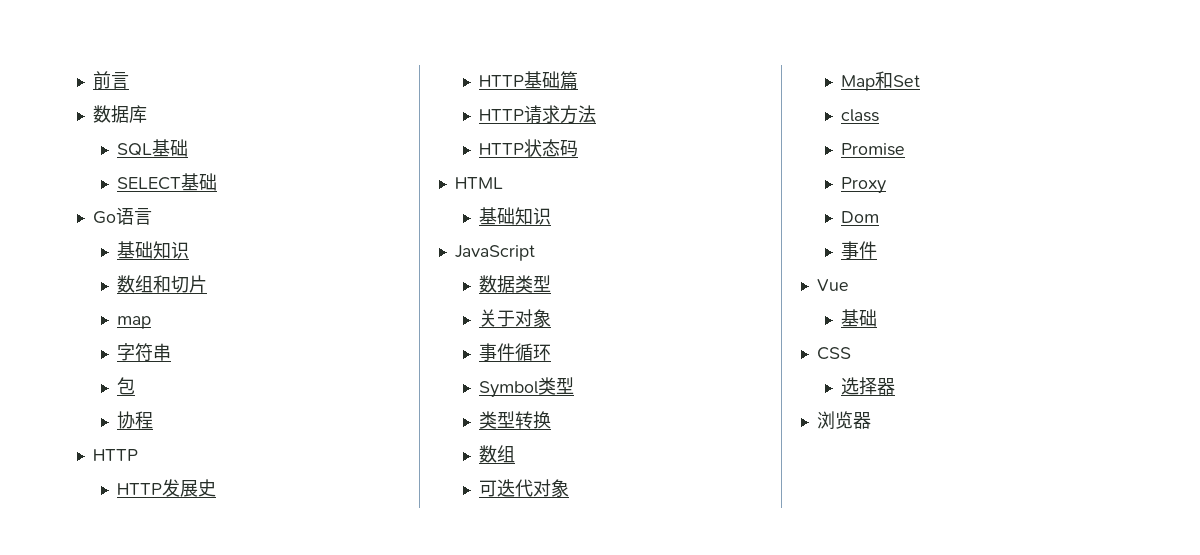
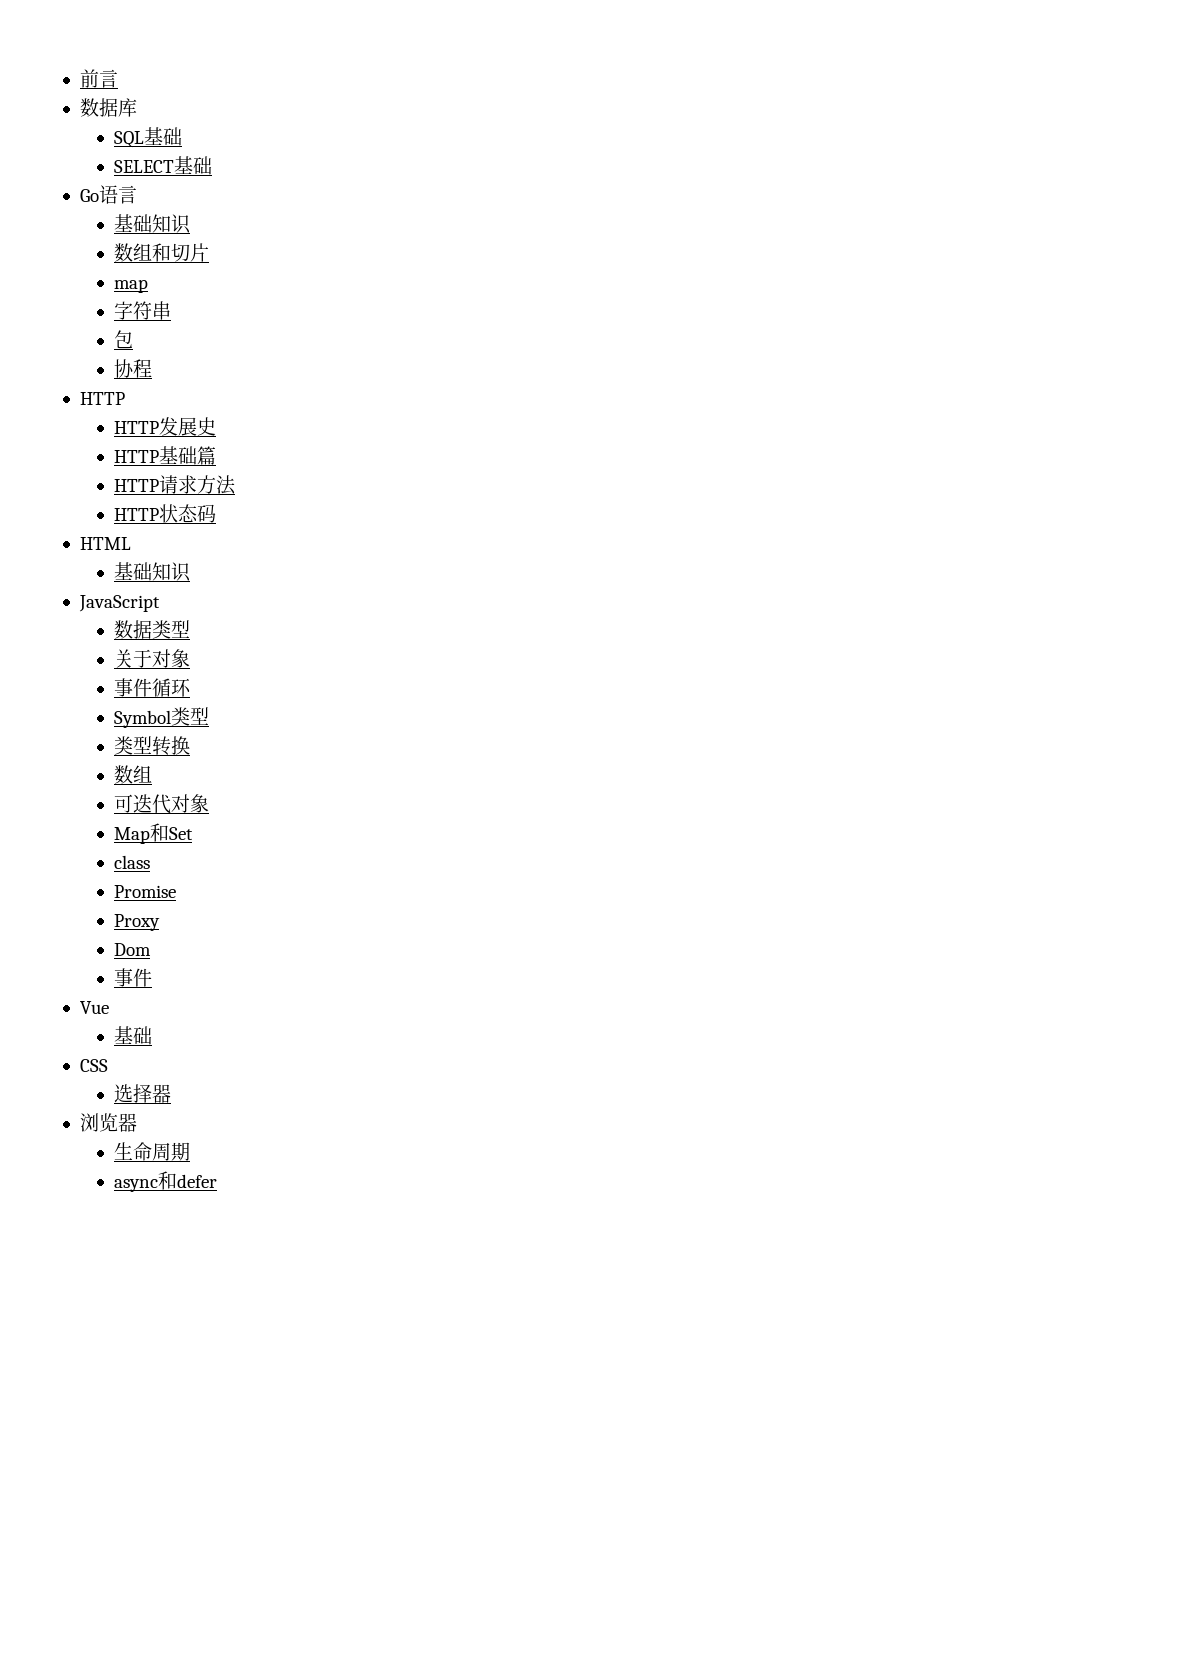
(871, 420) none -> [114,1142,191,1161] [114,1171,218,1192] // 生命周期 // async和defer

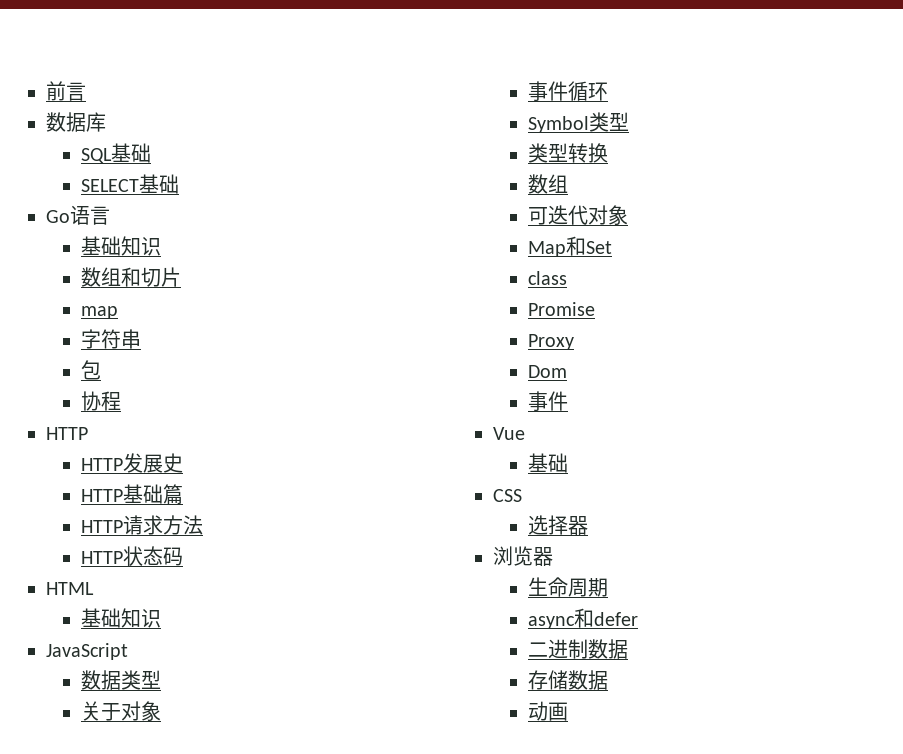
(218, 1181) none -> [528,639,629,659] [528,670,609,690] [528,701,569,721] // 二进制数据 // 存储数据 // 动画

